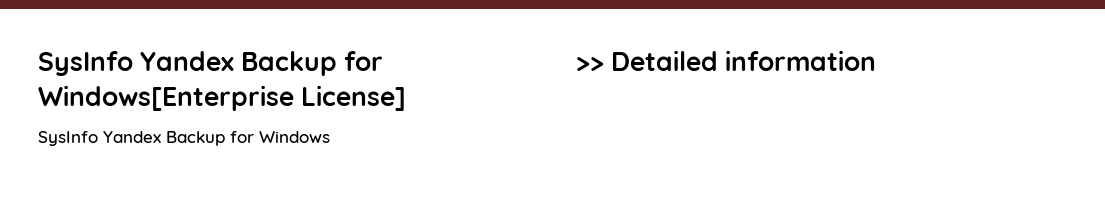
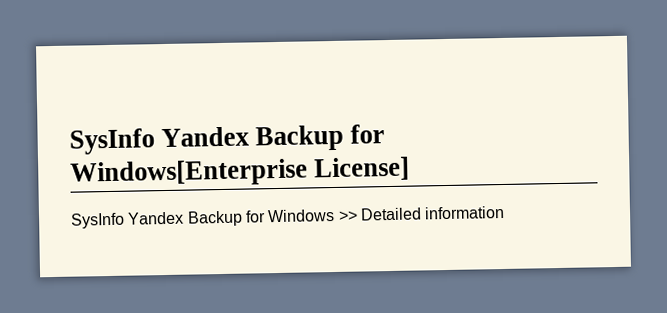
(330, 137) // -> (336, 215) none

